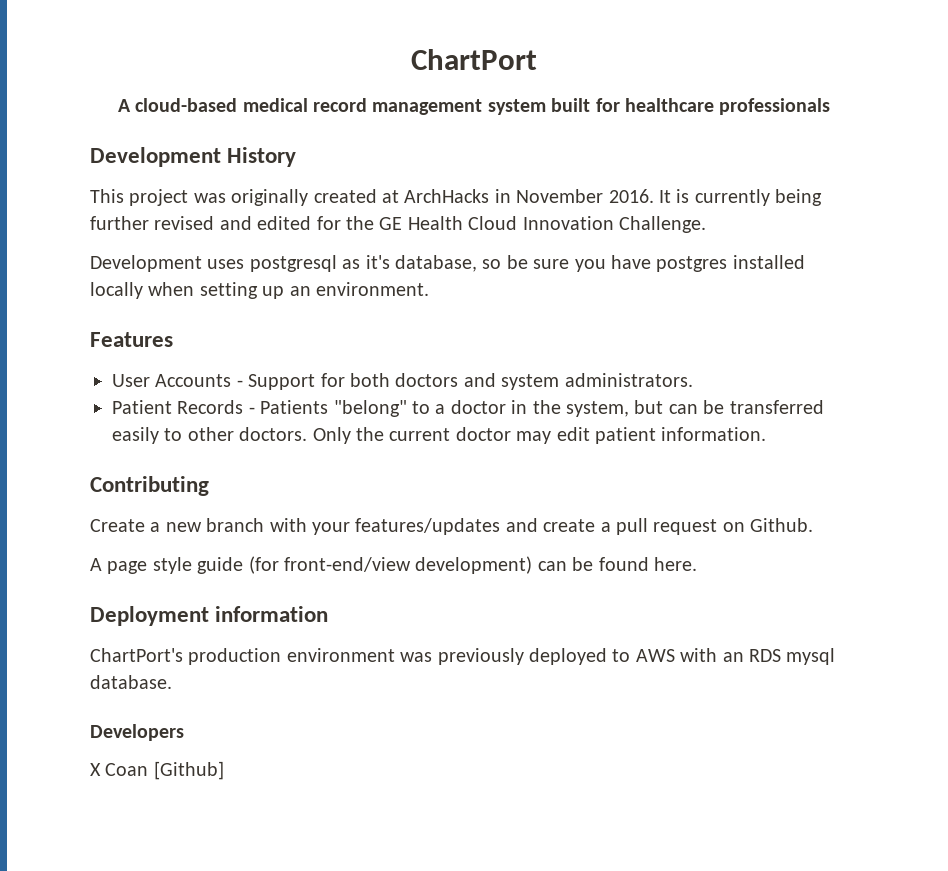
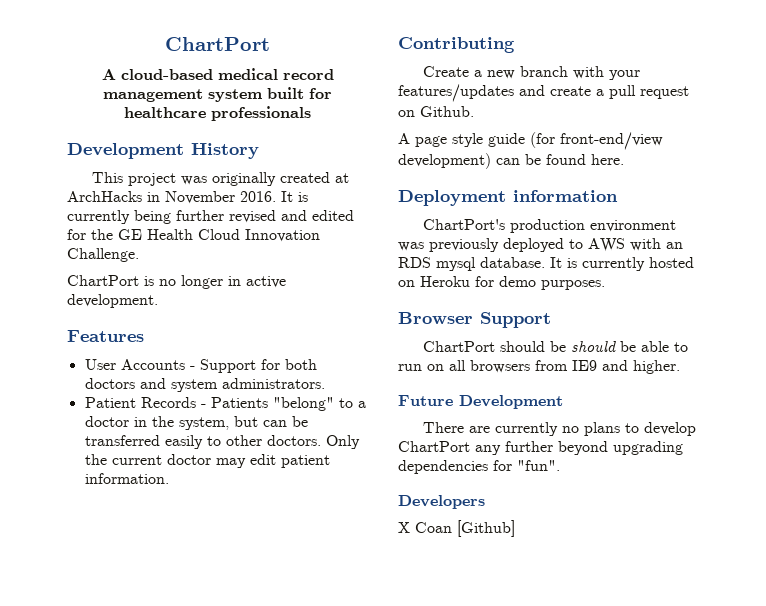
[90,255,805,272] [90,282,429,299] Development uses postgresql as it's database, so be sure you have postgres installed locally when setting up an environment. -> [67,275,286,289] [67,294,158,308] ChartPort is no longer in active development.
(172, 682) none -> [550,257,694,271] [398,276,605,290] [398,312,551,328] [423,341,689,352] [398,360,680,374] [398,395,563,409] [423,422,697,436] [398,441,683,455] [398,460,560,474] It is currently hosted on Heroku for demo purposes. // Browser Support // ChartPort should be should be able to run on all browsers from IE9 and higher. // Future Development // There are currently no plans to develop ChartPort any further beyond upgrading dependencies for "fun".

